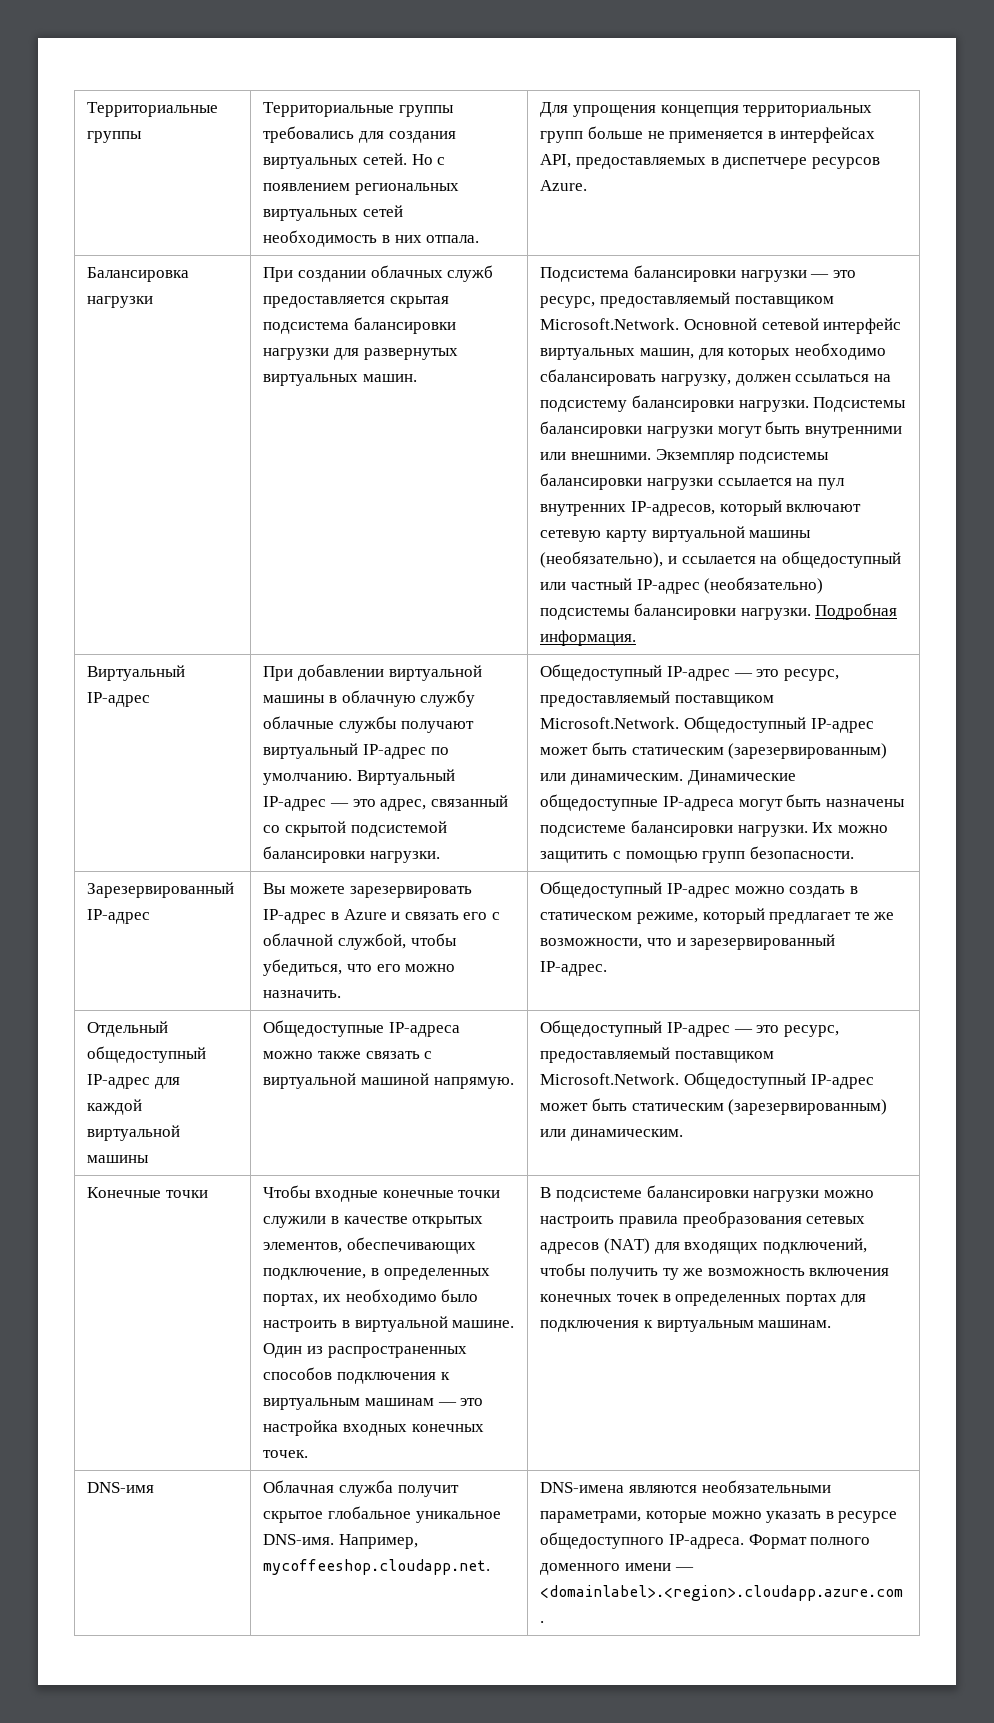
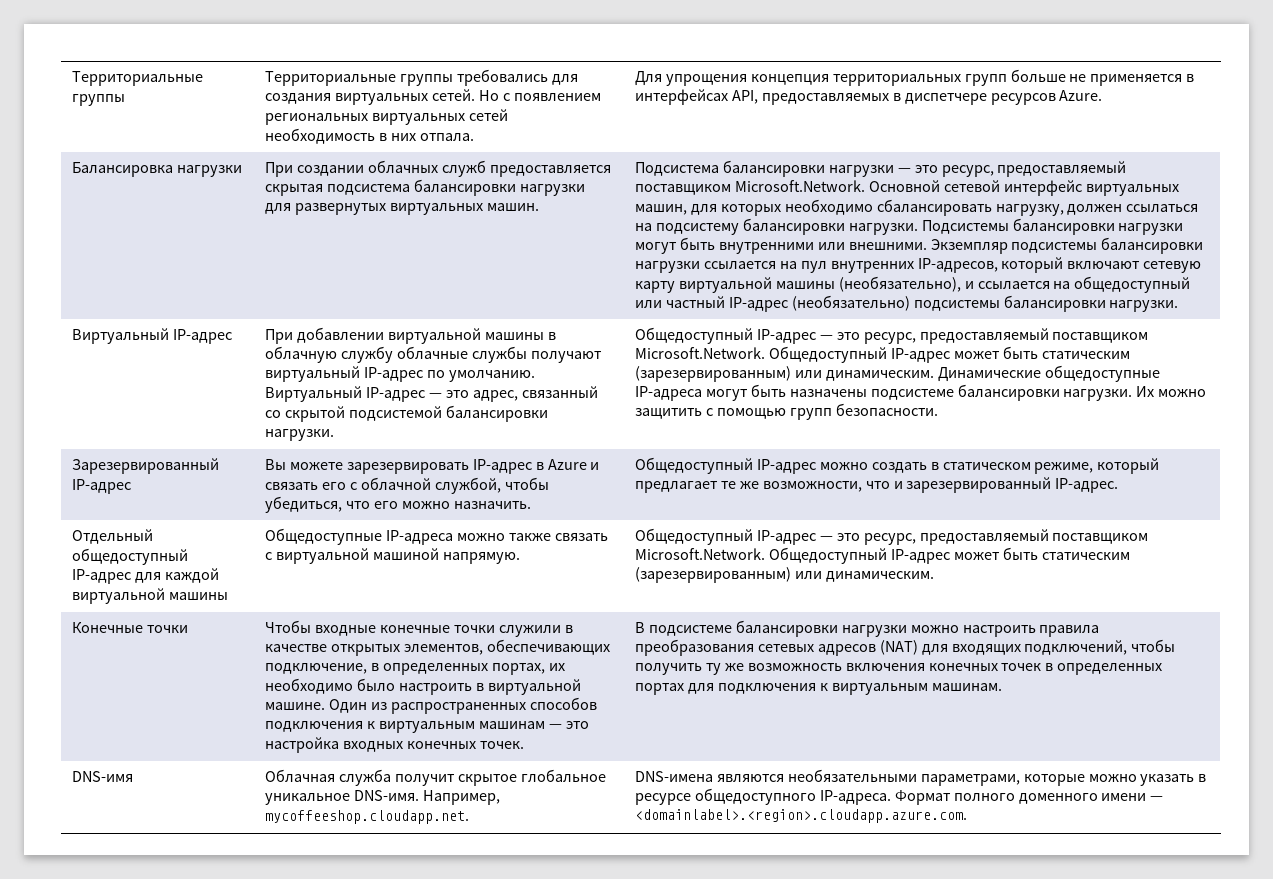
[815,603,898,620] [540,630,637,646] Подробная информация. -> (1179, 306) none

